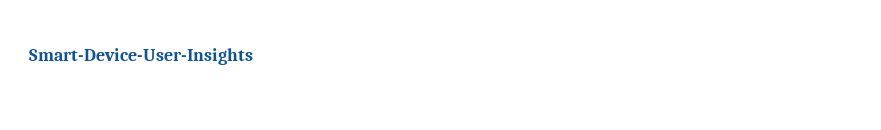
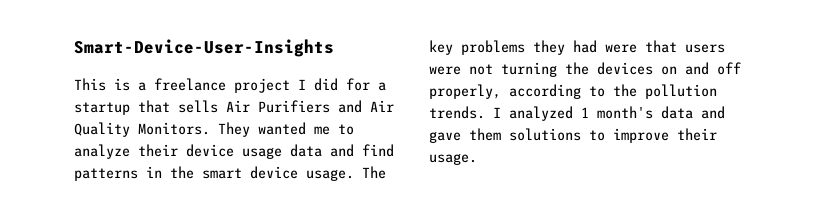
(253, 56) none -> [74,78,386,93] [74,100,394,115] [74,122,354,137] [74,144,394,159] [74,166,386,181] [429,40,725,55] [429,62,741,77] [429,84,717,99] [429,106,725,121] [429,128,717,143] [429,153,477,165] // This is a freelance project I did for a startup that sells Air Purifiers and Air Quality Monitors. They wanted me to analyze their device usage data and find patterns in the smart device usage. The key problems they had were that users were not turning the devices on and off properly, according to the pollution trends. I analyzed 1 month's data and gave them solutions to improve their usage.

